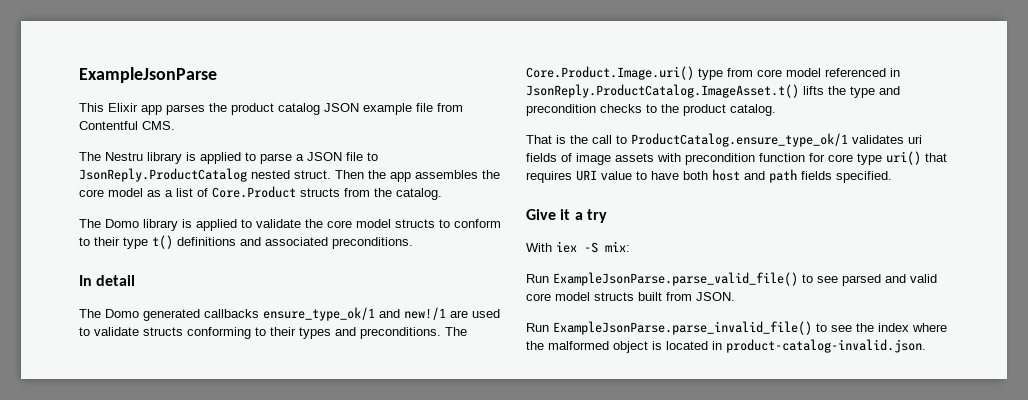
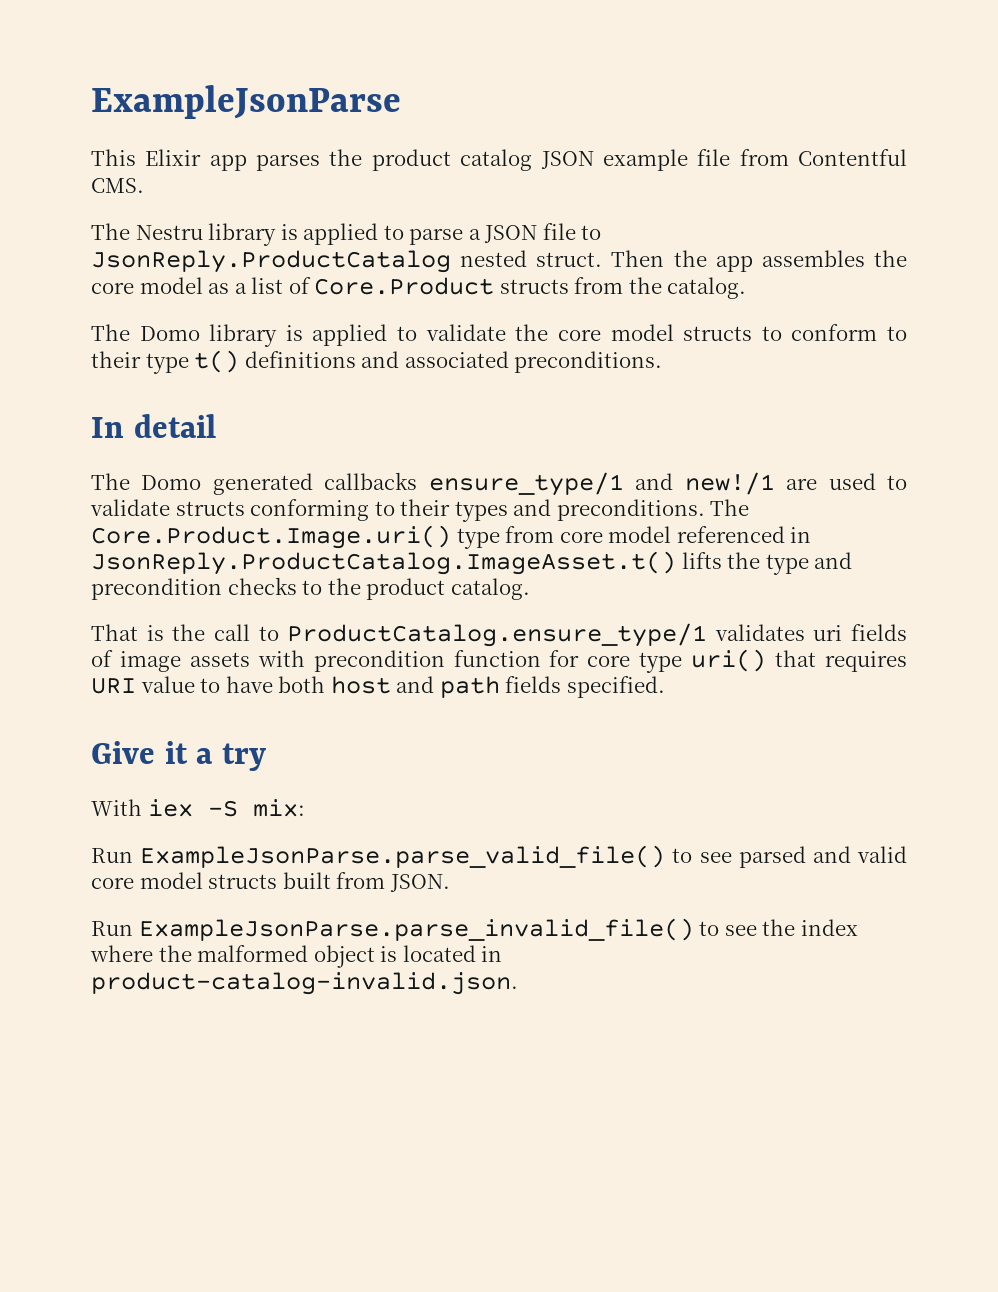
[263,307,375,321] ensure_type_ok/1 -> [428,472,624,496] ensure_type/1
[631,133,848,147] ProductCatalog.ensure_type_ok/1 -> [287,623,708,647] ProductCatalog.ensure_type/1

